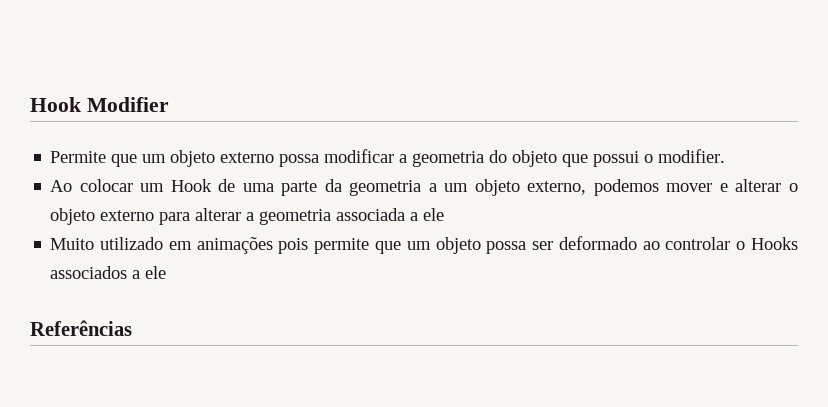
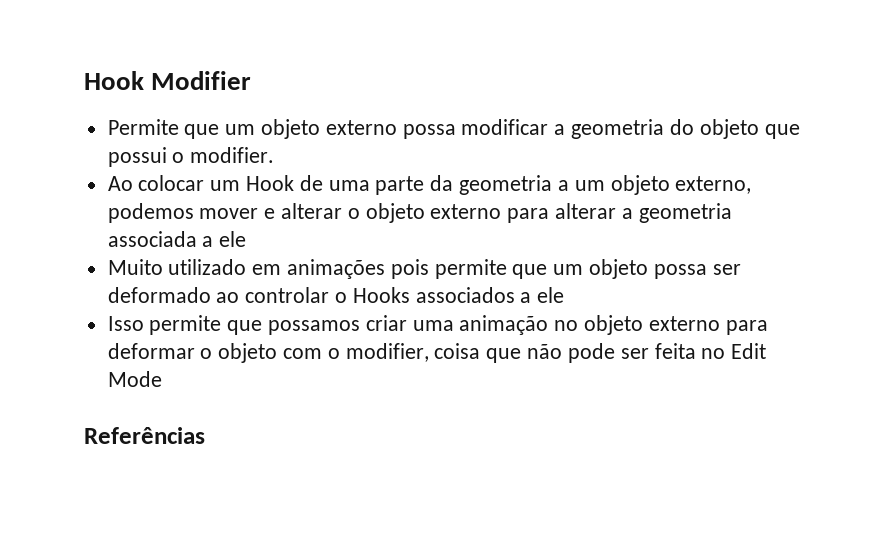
(167, 272) none -> [107,315,768,335] [107,343,767,363] [107,371,162,387] // Isso permite que possamos criar uma animação no objeto externo para deformar o objeto com o modifier, coisa que não pode ser feita no Edit Mode

